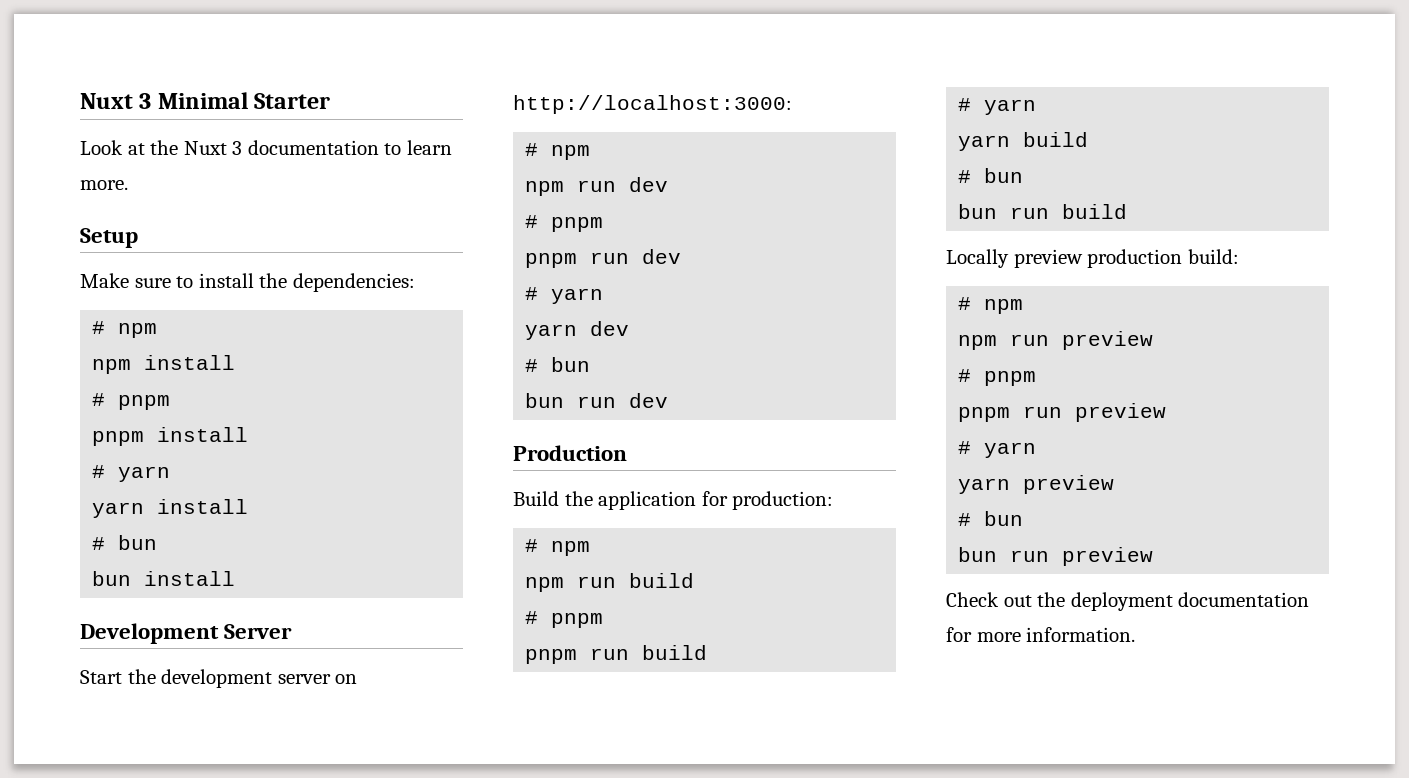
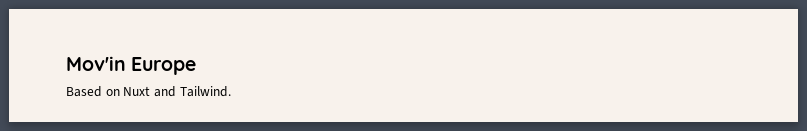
[80,92,331,109] [80,140,452,155] [80,180,128,190] [80,228,138,248] [80,273,415,292] [92,321,158,338] [92,355,236,374] [92,393,171,410] [92,427,249,446] [92,465,171,482] [92,499,249,518] [92,535,158,550] [92,571,236,586] [80,623,293,644] [80,669,358,688] [513,95,792,114] [525,143,591,160] [525,177,669,196] [525,215,604,232] [525,249,682,268] [525,287,604,304] [525,321,630,340] [525,357,591,372] [525,393,669,408] [513,445,627,461] [513,491,834,510] [525,539,591,556] [525,573,695,592] [525,611,604,628] [525,645,708,664] [958,98,1037,115] [958,132,1089,151] [958,168,1024,183] [958,204,1128,219] [946,249,1239,268] [958,297,1024,314] [958,331,1154,350] [958,369,1037,386] [958,403,1167,422] [958,441,1037,458] [958,475,1115,494] [958,511,1024,526] [958,547,1154,566] [946,592,1310,611] [946,627,1136,642] Nuxt 3 Minimal Starter // Look at the Nuxt 3 documentation to learn more. // Setup // Make sure to install the dependencies: // # npm // npm install // # pnpm // pnpm install // # yarn // yarn install // # bun // bun install // Development Server // Start the development server on http://localhost:3000: // # npm // npm run dev // # pnpm // pnpm run dev // # yarn // yarn dev // # bun // bun run dev // Production // Build the application for production: // # npm // npm run build // # pnpm // pnpm run build // # yarn // yarn build // # bun // bun run build // Locally preview production build: // # npm // npm run preview // # pnpm // pnpm run preview // # yarn // yarn preview // # bun // bun run preview // Check out the deployment documentation for more information. -> [66,56,197,75] [66,86,231,97] Mov'in Europe // Based on Nuxt and Tailwind.

